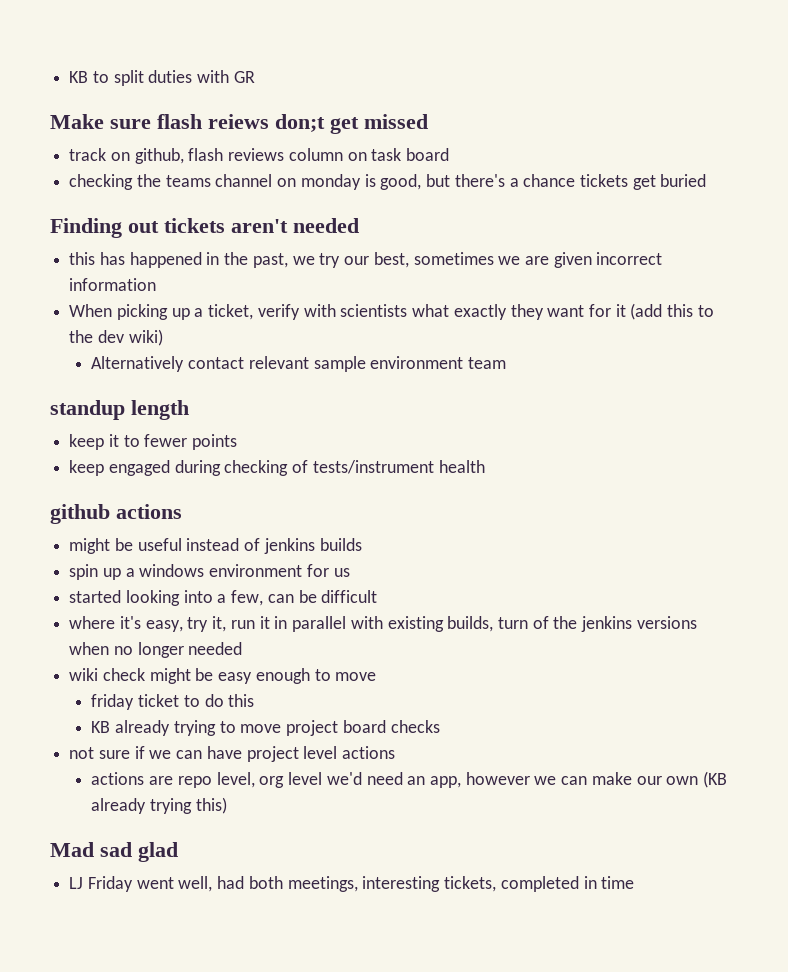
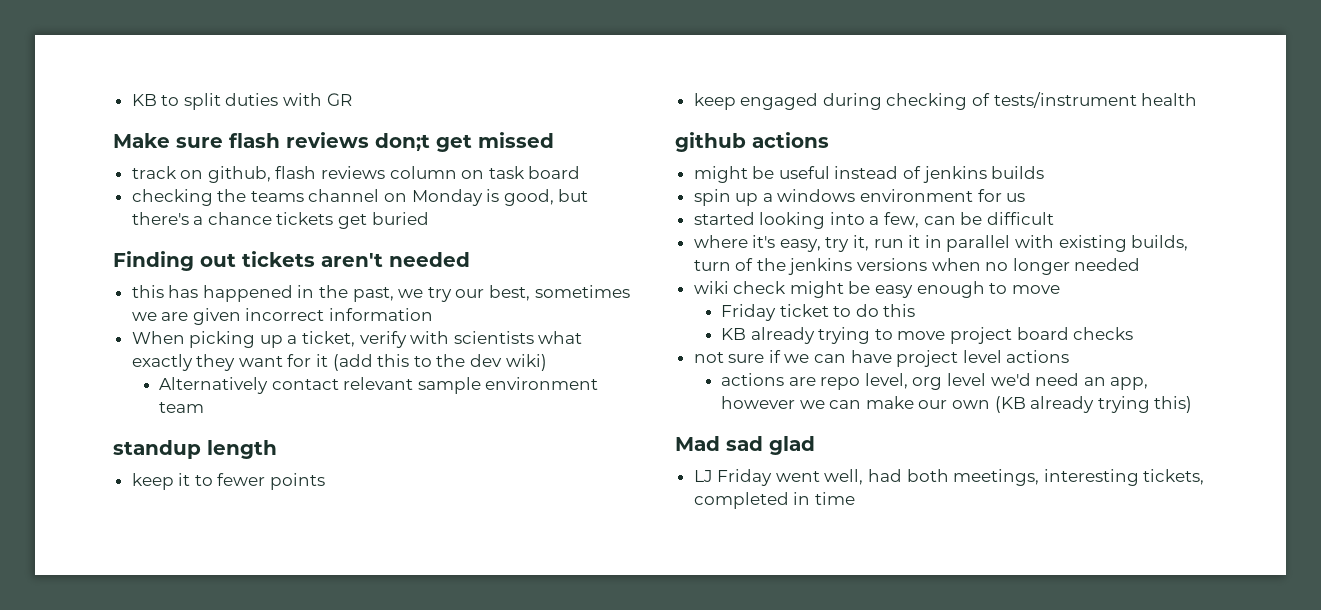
[208,114,269,129] reiews -> [286,132,369,148] reviews
[300,174,361,190] monday -> [411,189,483,206] Monday
[91,694,135,710] friday -> [721,304,777,321] Friday

